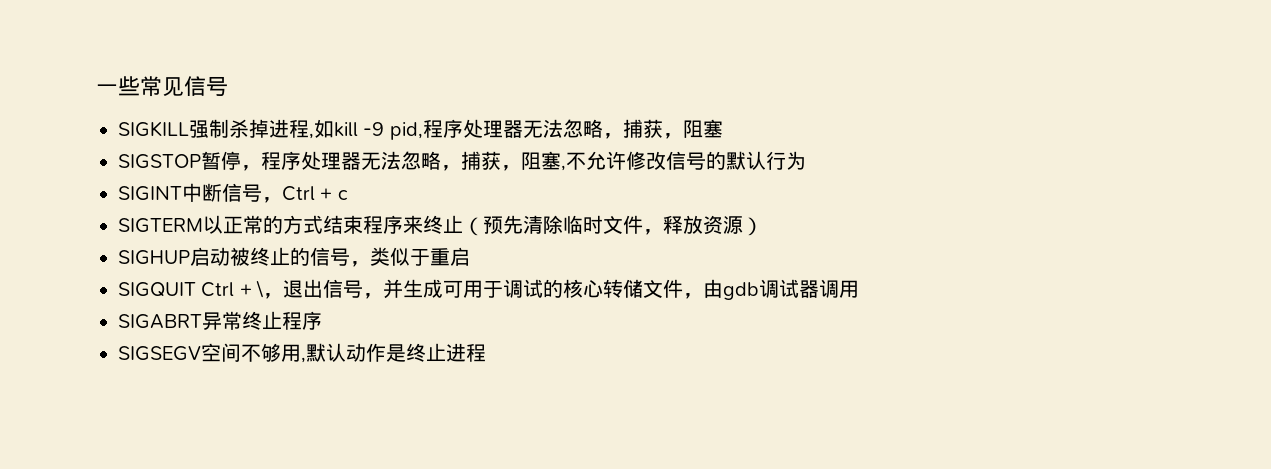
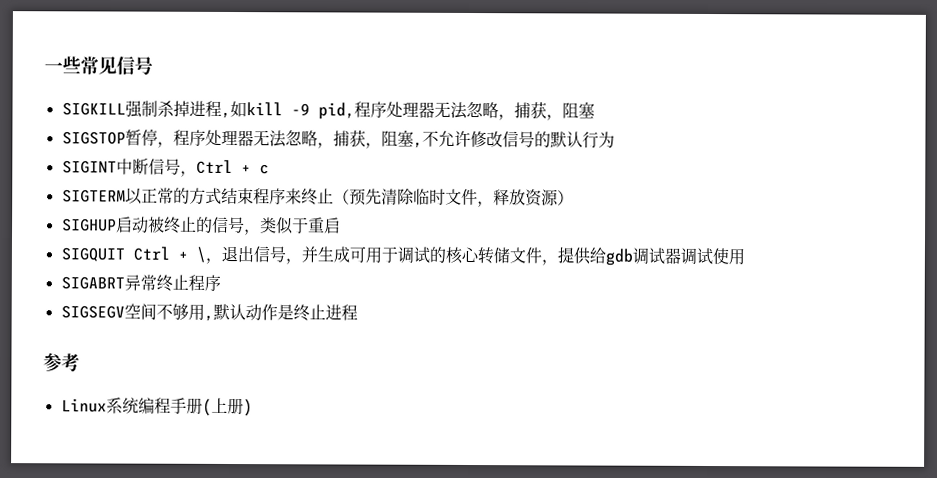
[703,279,724,298] 由 -> [556,246,606,265] 提供给
(840, 288) none -> [695,247,729,265] 试使
(486, 352) none -> [43,353,80,372] [60,397,253,417] // 参考 // Linux系统编程手册(上册)

